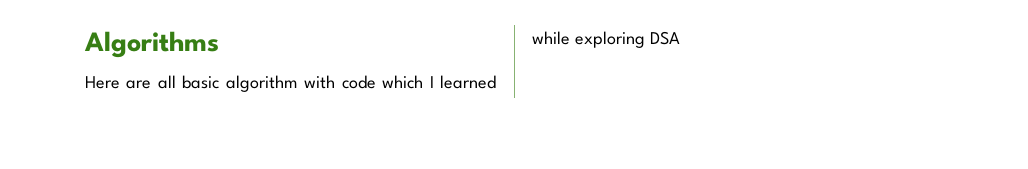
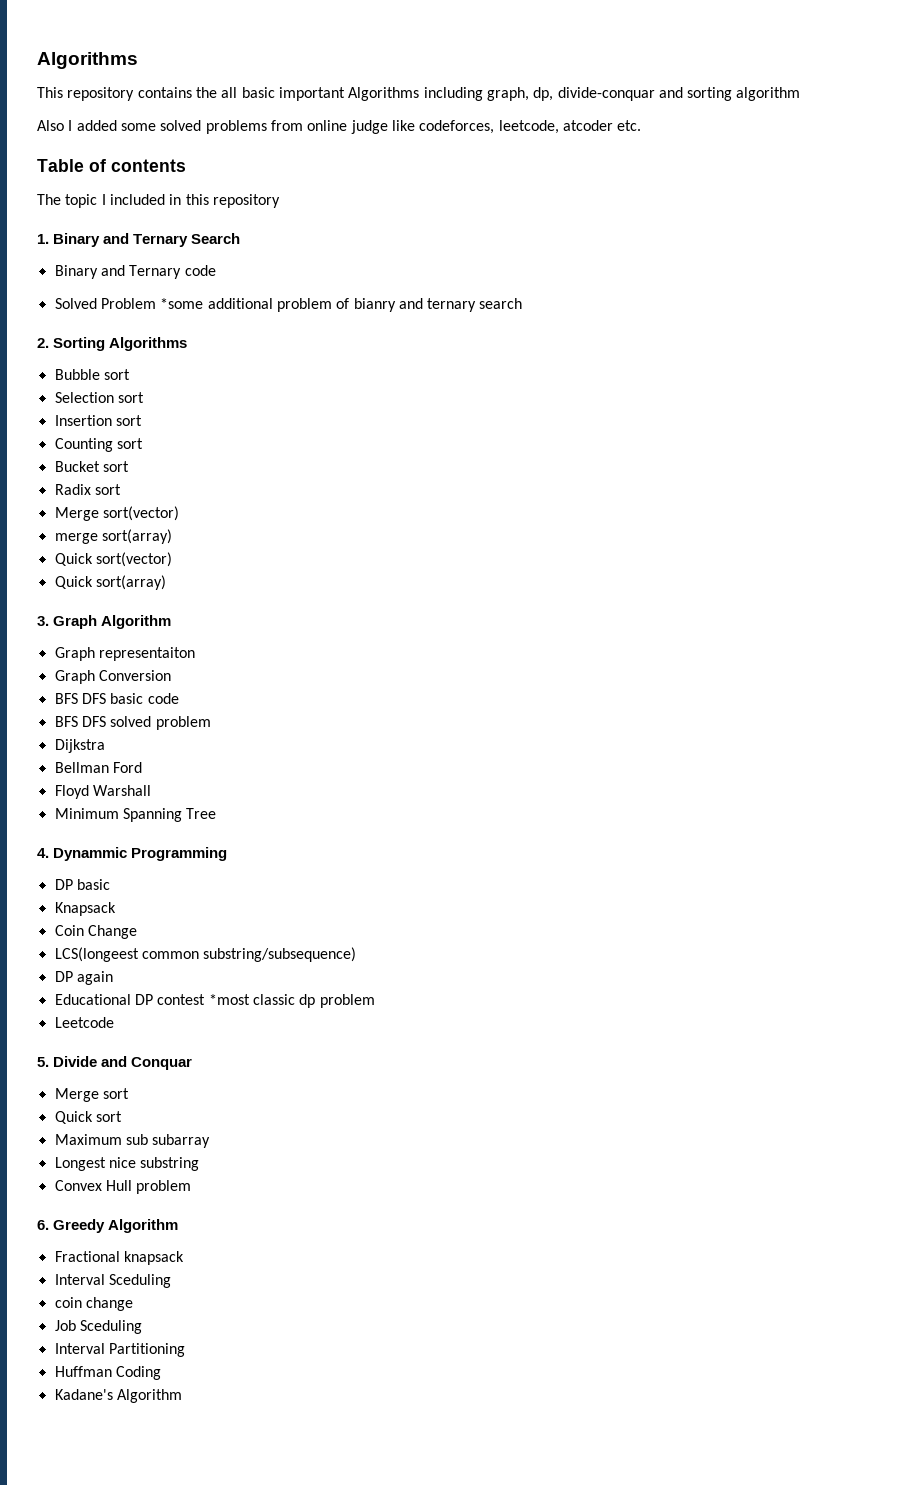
[84,31,219,58] [85,75,497,92] [532,31,680,48] Algorithms // Here are all basic algorithm with code which I learned while exploring DSA -> [37,52,138,69] [37,87,801,101] [37,120,642,134] [37,159,186,172] [37,194,280,208] [37,233,241,247] [54,265,216,279] [54,298,523,312] [37,337,188,351] [54,369,130,380] [54,392,144,403] [54,415,142,426] [54,438,143,452] [54,461,129,472] [54,484,121,495] [54,506,179,521] [54,529,172,544] [54,552,172,567] [54,575,166,590] [37,615,172,629] [54,647,195,661] [54,670,171,684] [54,693,179,704] [54,716,211,730] [54,739,105,753] [54,762,142,773] [54,785,151,799] [54,808,217,822] [37,847,228,861] [54,879,110,890] [54,902,116,916] [54,925,137,939] [54,947,357,962] [54,971,113,985] [54,994,375,1008] [54,1017,114,1028] [37,1056,193,1070] [54,1088,129,1102] [54,1111,122,1124] [54,1134,211,1148] [54,1157,200,1171] [54,1180,192,1194] [37,1219,179,1233] [54,1251,184,1265] [54,1274,171,1288] [54,1297,133,1311] [54,1320,142,1334] [54,1343,185,1357] [54,1366,161,1380] [54,1389,182,1403] Algorithms // This repository contains the all basic important Algorithms including graph, dp, divide-conquar and sorting algorithm // Also I added some solved problems from online judge like codeforces, leetcode, atcoder etc. // Table of contents // The topic I included in this repository // 1. Binary and Ternary Search // Binary and Ternary code // Solved Problem *some additional problem of bianry and ternary search // 2. Sorting Algorithms // Bubble sort // Selection sort // Insertion sort // Counting sort // Bucket sort // Radix sort // Merge sort(vector) // merge sort(array) // Quick sort(vector) // Quick sort(array) // 3. Graph Algorithm // Graph representaiton // Graph Conversion // BFS DFS basic code // BFS DFS solved problem // Dijkstra // Bellman Ford // Floyd Warshall // Minimum Spanning Tree // 4. Dynammic Programming // DP basic // Knapsack // Coin Change // LCS(longeest common substring/subsequence) // DP again // Educational DP contest *most classic dp problem // Leetcode // 5. Divide and Conquar // Merge sort // Quick sort // Maximum sub subarray // Longest nice substring // Convex Hull problem // 6. Greedy Algorithm // Fractional knapsack // Interval Sceduling // coin change // Job Sceduling // Interval Partitioning // Huffman Coding // Kadane's Algorithm

